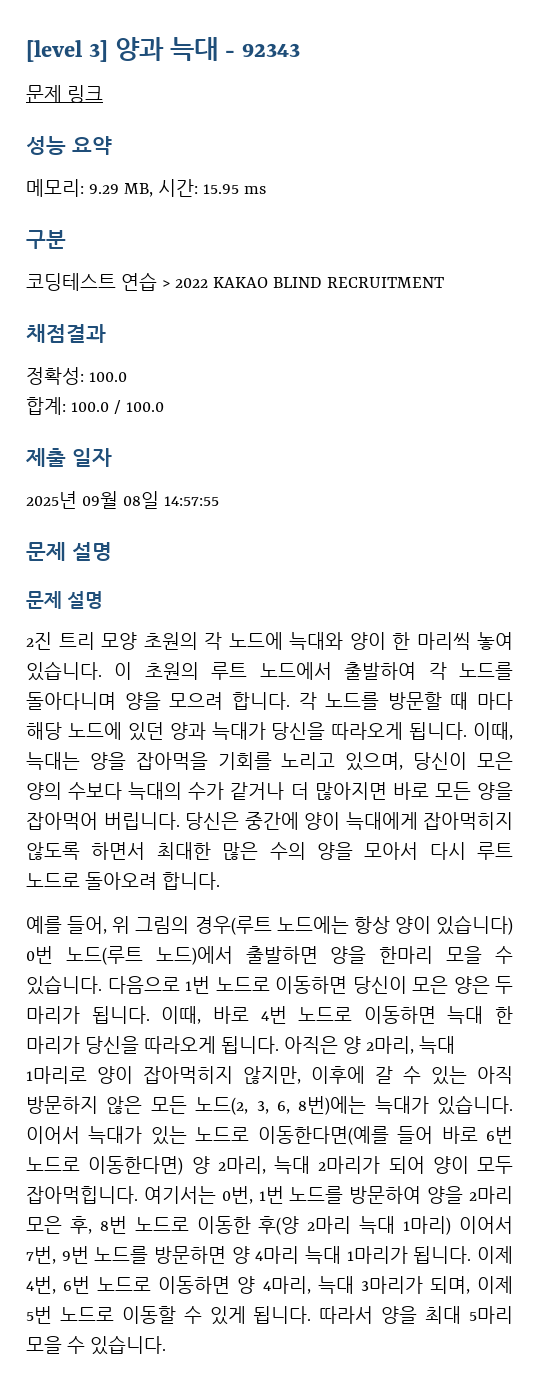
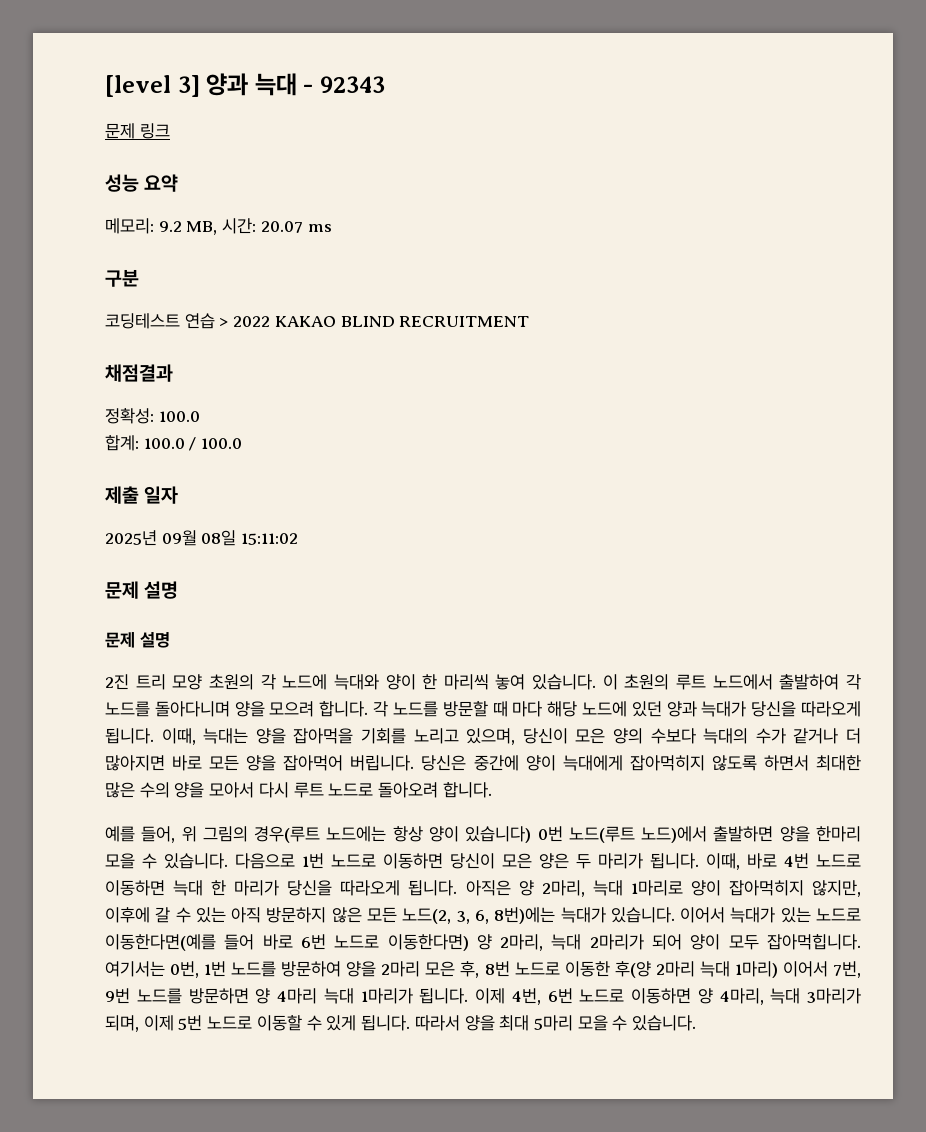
[88,184,119,194] 9.29 -> [158,221,182,232] 9.2
[202,184,239,194] 15.95 -> [260,221,303,233] 20.07
[163,496,219,506] 14:57:55 -> [241,533,299,545] 15:11:02

